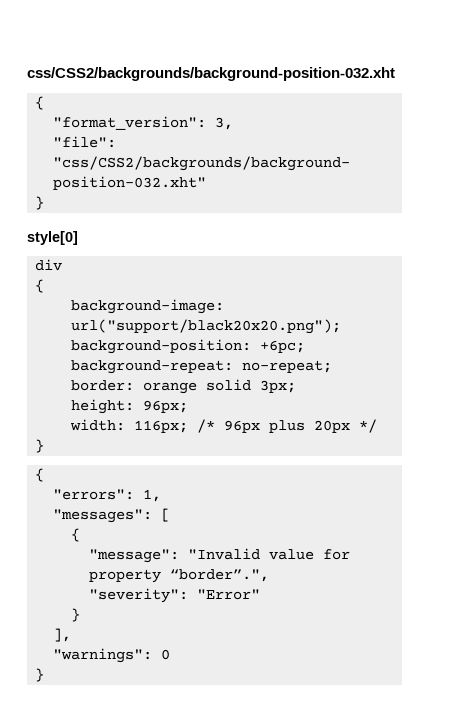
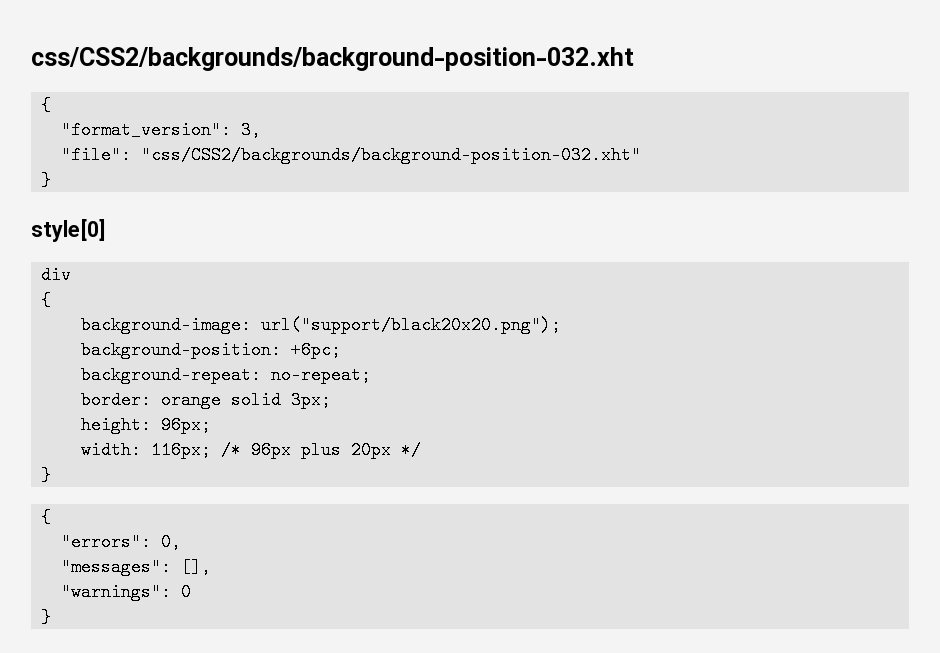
[142,489,161,502] 1, -> [160,533,181,551] 0,
[160,508,170,522] [70,528,80,542] [88,548,350,563] [88,569,269,583] [88,588,260,603] [70,608,80,622] [52,628,71,642] [ // { // "message": "Invalid value for property “border”.", // "severity": "Error" // } // ], -> [180,558,211,576] [],

